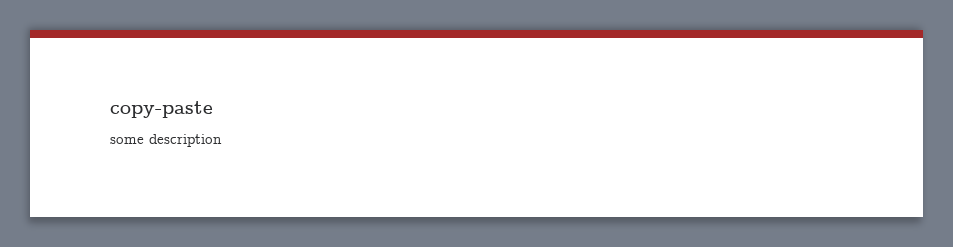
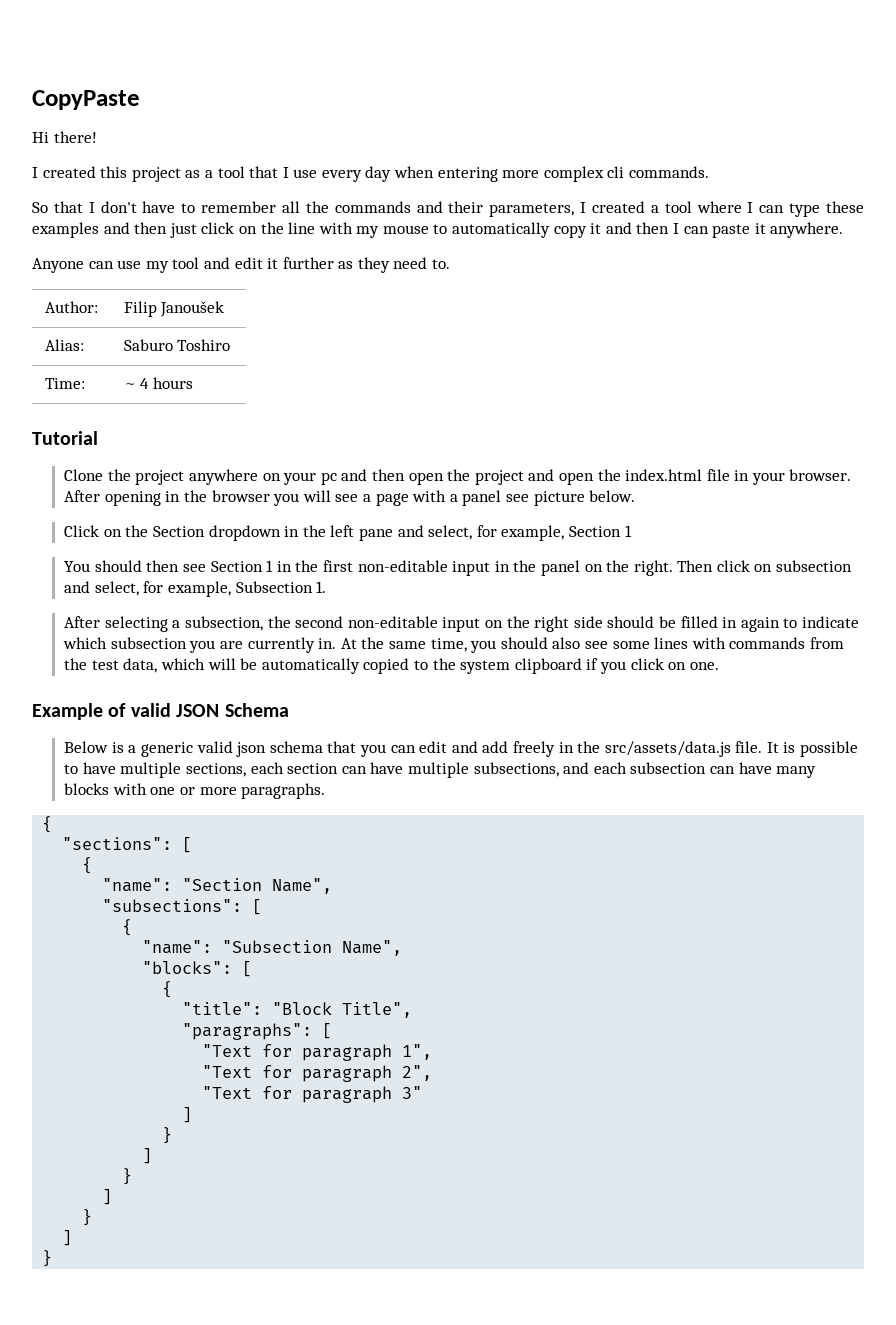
[110,101,213,118] [110,134,222,147] copy-paste // some description -> [32,90,140,110] [32,131,97,143] [32,166,710,182] [32,201,865,217] [32,222,844,238] [32,257,451,273] [44,301,98,313] [123,301,225,317] [44,339,84,351] [123,339,231,351] [44,378,85,389] [123,377,193,389] [32,431,98,445] [64,469,852,485] [64,490,636,506] [64,525,632,541] [64,560,853,576] [64,581,327,597] [64,616,859,632] [63,637,844,653] [64,658,719,674] [32,703,289,720] [64,741,859,757] [64,762,817,778] [64,783,326,799] [42,816,53,833] [62,837,193,853] [82,857,93,874] [102,878,333,894] [102,899,263,915] [122,919,133,936] [142,940,403,956] [142,961,253,977] [162,981,173,998] [182,1002,413,1018] [182,1023,333,1040] [202,1044,433,1061] [202,1065,433,1082] [202,1086,423,1103] [182,1107,193,1123] [162,1127,173,1144] [142,1148,153,1164] [122,1168,133,1185] [102,1189,113,1205] [82,1209,93,1226] [62,1230,73,1246] [42,1250,53,1267] CopyPaste // Hi there! // I created this project as a tool that I use every day when entering more complex cli commands. // So that I don't have to remember all the commands and their parameters, I created a tool where I can type these examples and then just click on the line with my mouse to automatically copy it and then I can paste it anywhere. // Anyone can use my tool and edit it further as they need to. // Author: | Filip Janoušek // Alias: | Saburo Toshiro // Time: | ~ 4 hours // Tutorial // Clone the project anywhere on your pc and then open the project and open the index.html file in your browser. After opening in the browser you will see a page with a panel see picture below. // Click on the Section dropdown in the left pane and select, for example, Section 1 // You should then see Section 1 in the first non-editable input in the panel on the right. Then click on subsection and select, for example, Subsection 1. // After selecting a subsection, the second non-editable input on the right side should be filled in again to indicate which subsection you are currently in. At the same time, you should also see some lines with commands from the test data, which will be automatically copied to the system clipboard if you click on one. // Example of valid JSON Schema // Below is a generic valid json schema that you can edit and add freely in the src/assets/data.js file. It is possible to have multiple sections, each section can have multiple subsections, and each subsection can have many blocks with one or more paragraphs. // { // "sections": [ // { // "name": "Section Name", // "subsections": [ // { // "name": "Subsection Name", // "blocks": [ // { // "title": "Block Title", // "paragraphs": [ // "Text for paragraph 1", // "Text for paragraph 2", // "Text for paragraph 3" // ] // } // ] // } // ] // } // ] // }

